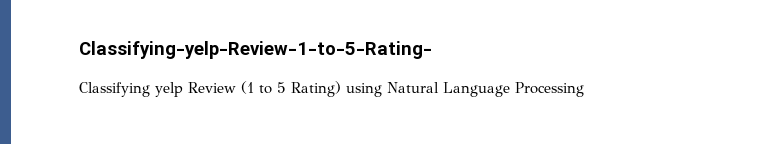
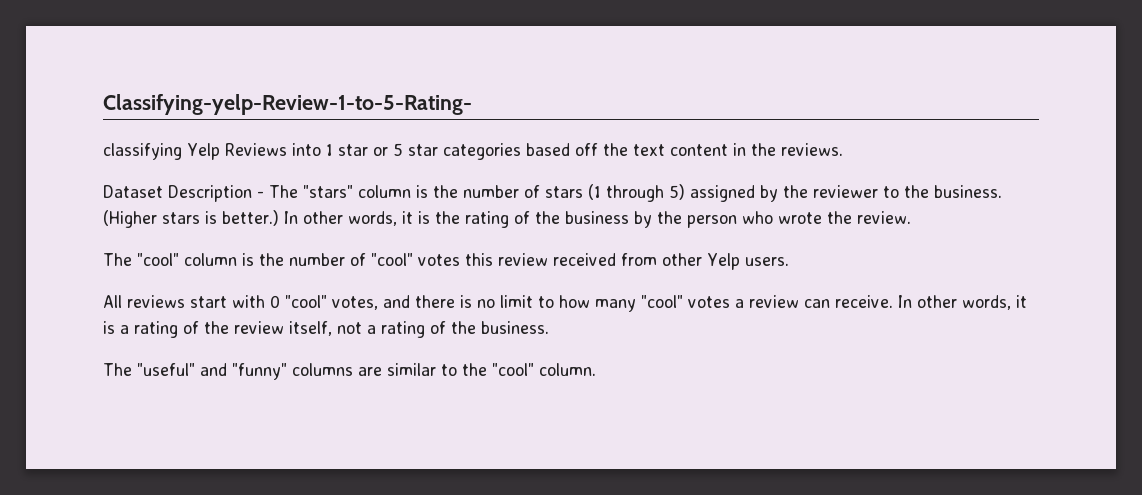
[79,81,584,97] Classifying yelp Review (1 to 5 Rating) using Natural Language Processing -> [103,143,843,160] [103,184,1002,202] [103,210,911,228] [103,253,789,270] [103,295,1027,312] [103,321,549,338] [103,363,596,380] classifying Yelp Reviews into 1 star or 5 star categories based off the text content in the reviews. // Dataset Description - The "stars" column is the number of stars (1 through 5) assigned by the reviewer to the business. (Higher stars is better.) In other words, it is the rating of the business by the person who wrote the review. // The "cool" column is the number of "cool" votes this review received from other Yelp users. // All reviews start with 0 "cool" votes, and there is no limit to how many "cool" votes a review can receive. In other words, it is a rating of the review itself, not a rating of the business. // The "useful" and "funny" columns are similar to the "cool" column.

